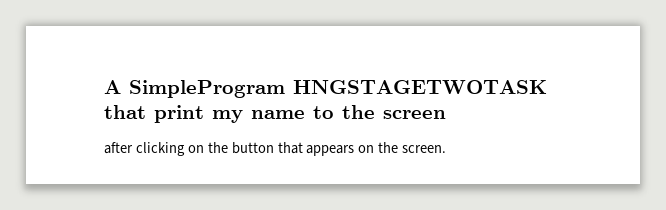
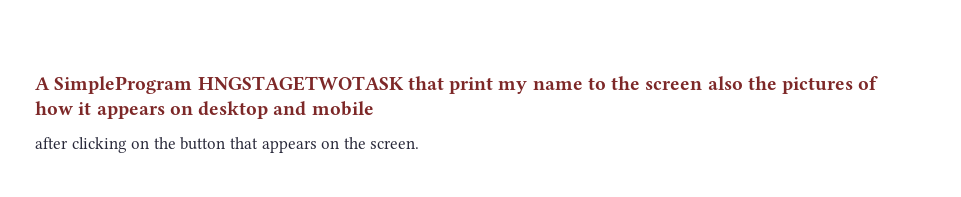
(446, 114) none -> [707,76,879,94] [35,101,374,119] also the pictures of how it appears on desktop and mobile

